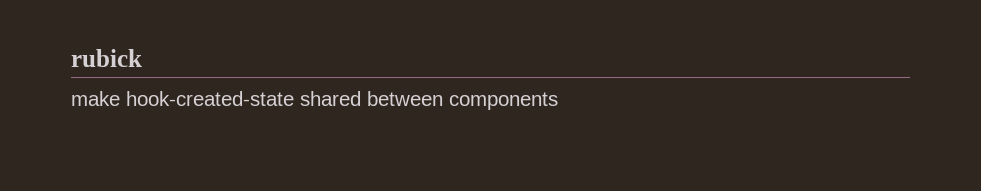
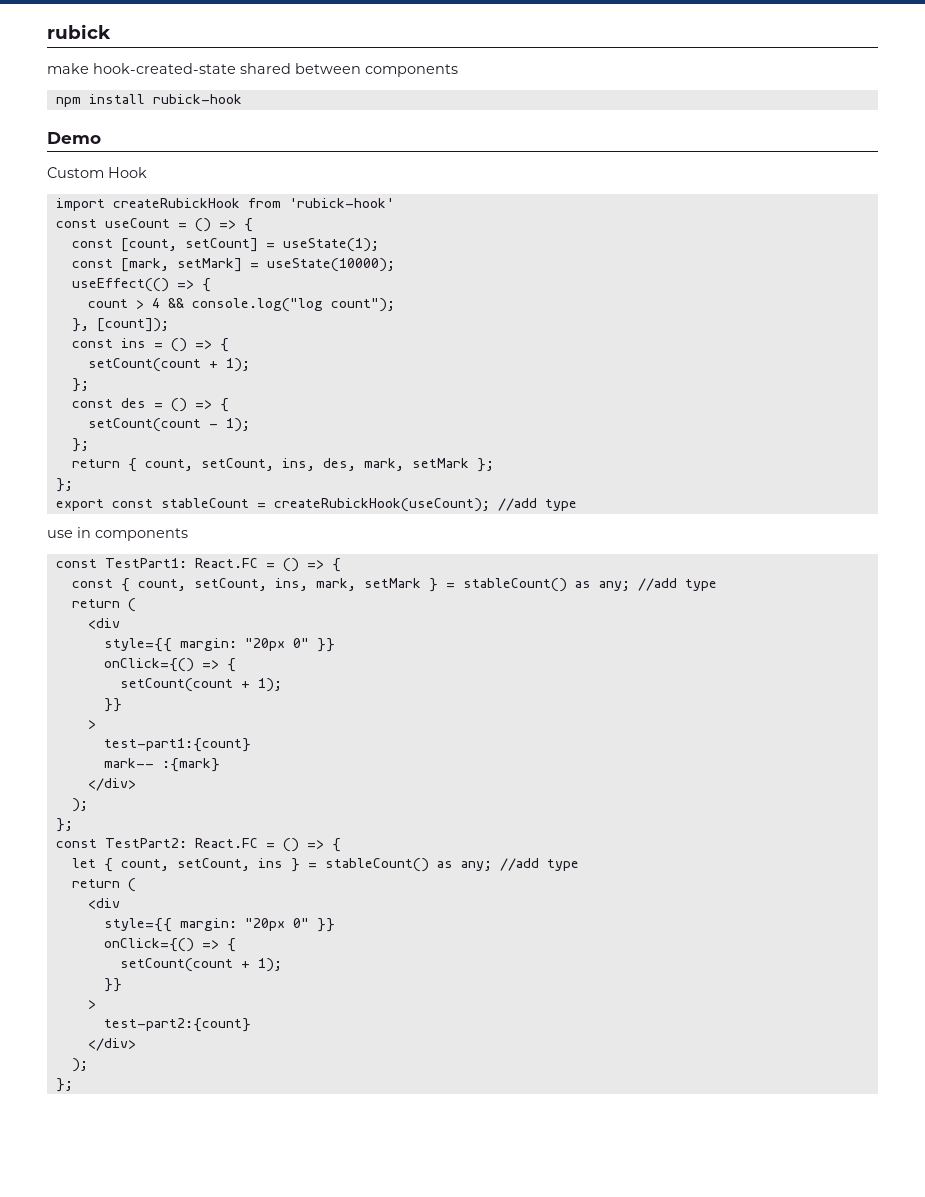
(558, 101) none -> [55,94,242,107] [47,132,101,144] [47,167,147,178] [55,198,394,211] [55,218,253,232] [71,238,379,252] [71,258,395,272] [71,278,211,292] [87,298,395,312] [71,318,169,332] [71,338,229,352] [87,358,250,372] [71,378,89,392] [71,398,229,412] [87,418,250,432] [71,438,89,452] [71,458,494,472] [55,478,73,492] [55,498,577,512] [47,527,188,541] [55,558,341,572] [71,578,717,592] [71,598,136,612] [87,618,120,629] [103,638,335,652] [103,658,236,672] [119,678,282,692] [103,698,122,712] [87,720,96,729] [103,738,251,752] [103,758,220,772] [87,778,136,791] [71,798,88,812] [55,818,73,832] [55,838,341,852] [71,858,579,872] [71,878,136,892] [87,898,120,909] [103,918,335,932] [103,938,236,952] [119,958,282,972] [103,978,122,992] [87,1000,96,1009] [103,1018,251,1032] [87,1038,136,1051] [71,1058,88,1072] [55,1078,73,1092] // npm install rubick-hook // Demo // Custom Hook // import createRubickHook from 'rubick-hook' // const useCount = () => { // const [count, setCount] = useState(1); // const [mark, setMark] = useState(10000); // useEffect(() => { // count > 4 && console.log("log count"); // }, [count]); // const ins = () => { // setCount(count + 1); // }; // const des = () => { // setCount(count - 1); // }; // return { count, setCount, ins, des, mark, setMark }; // }; // export const stableCount = createRubickHook(useCount); //add type // use in components // const TestPart1: React.FC = () => { // const { count, setCount, ins, mark, setMark } = stableCount() as any; //add type // return ( // <div // style={{ margin: "20px 0" }} // onClick={() => { // setCount(count + 1); // }} // > // test-part1:{count} // mark-- :{mark} // </div> // ); // }; // const TestPart2: React.FC = () => { // let { count, setCount, ins } = stableCount() as any; //add type // return ( // <div // style={{ margin: "20px 0" }} // onClick={() => { // setCount(count + 1); // }} // > // test-part2:{count} // </div> // ); // };

